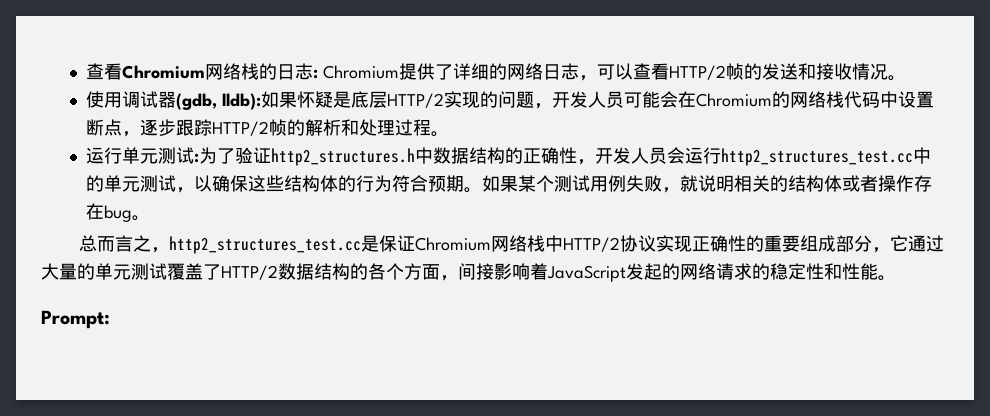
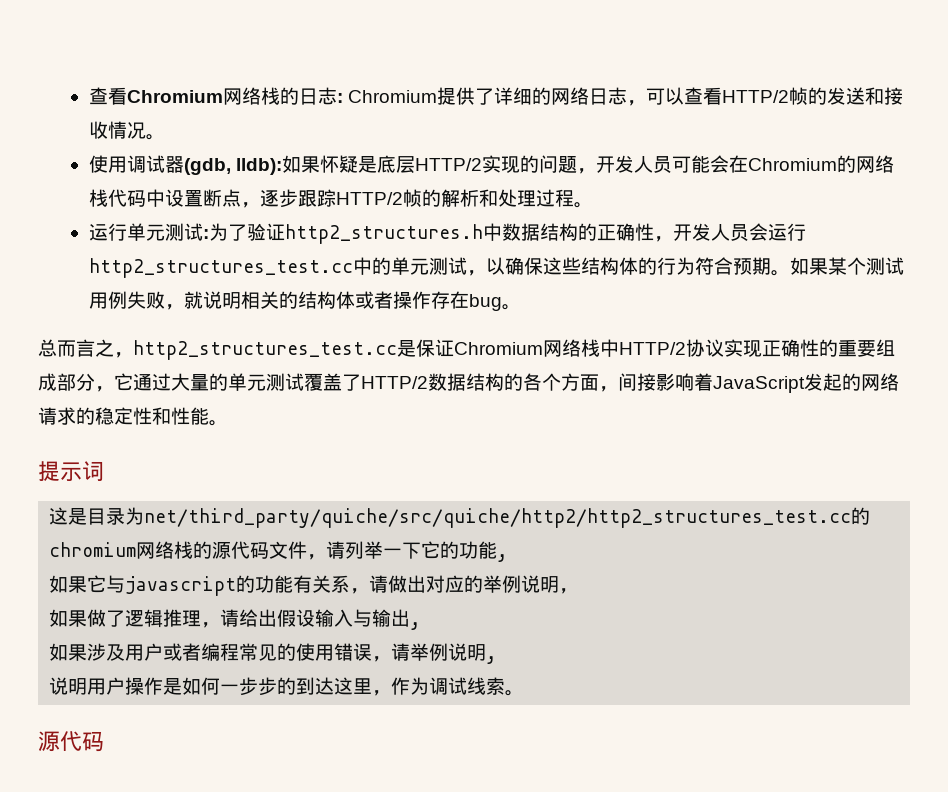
[41,310,110,329] Prompt: -> [38,461,104,481] [49,507,871,528] [49,541,509,562] [49,575,579,596] [49,609,422,630] [49,643,498,664] [49,677,525,696] [38,731,104,752] 提示词 // 这是目录为net/third_party/quiche/src/quiche/http2/http2_structures_test.cc的chromium网络栈的源代码文件，请列举一下它的功能, // 如果它与javascript的功能有关系，请做出对应的举例说明， // 如果做了逻辑推理，请给出假设输入与输出, // 如果涉及用户或者编程常见的使用错误，请举例说明, // 说明用户操作是如何一步步的到达这里，作为调试线索。 // 源代码

